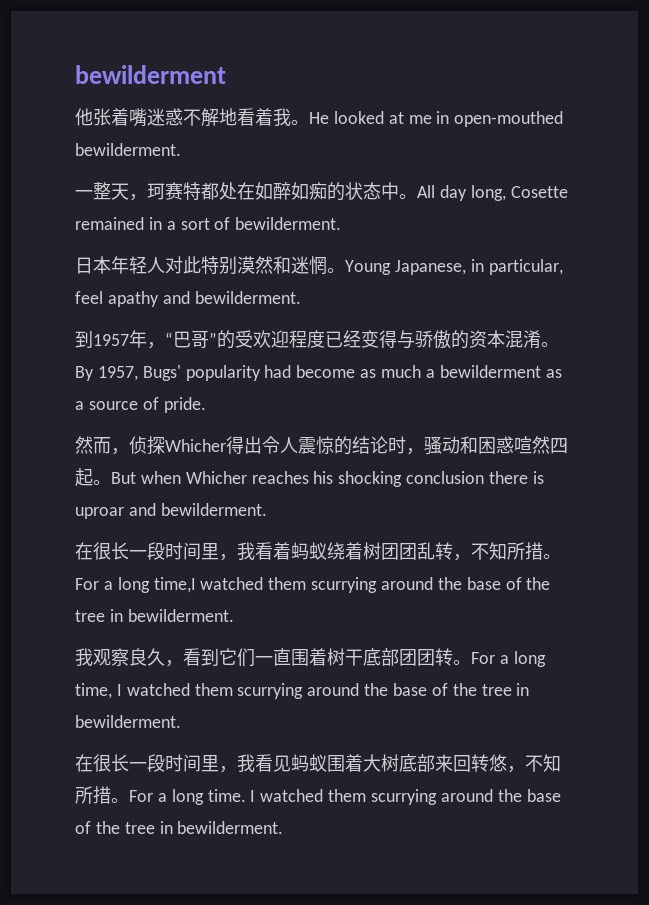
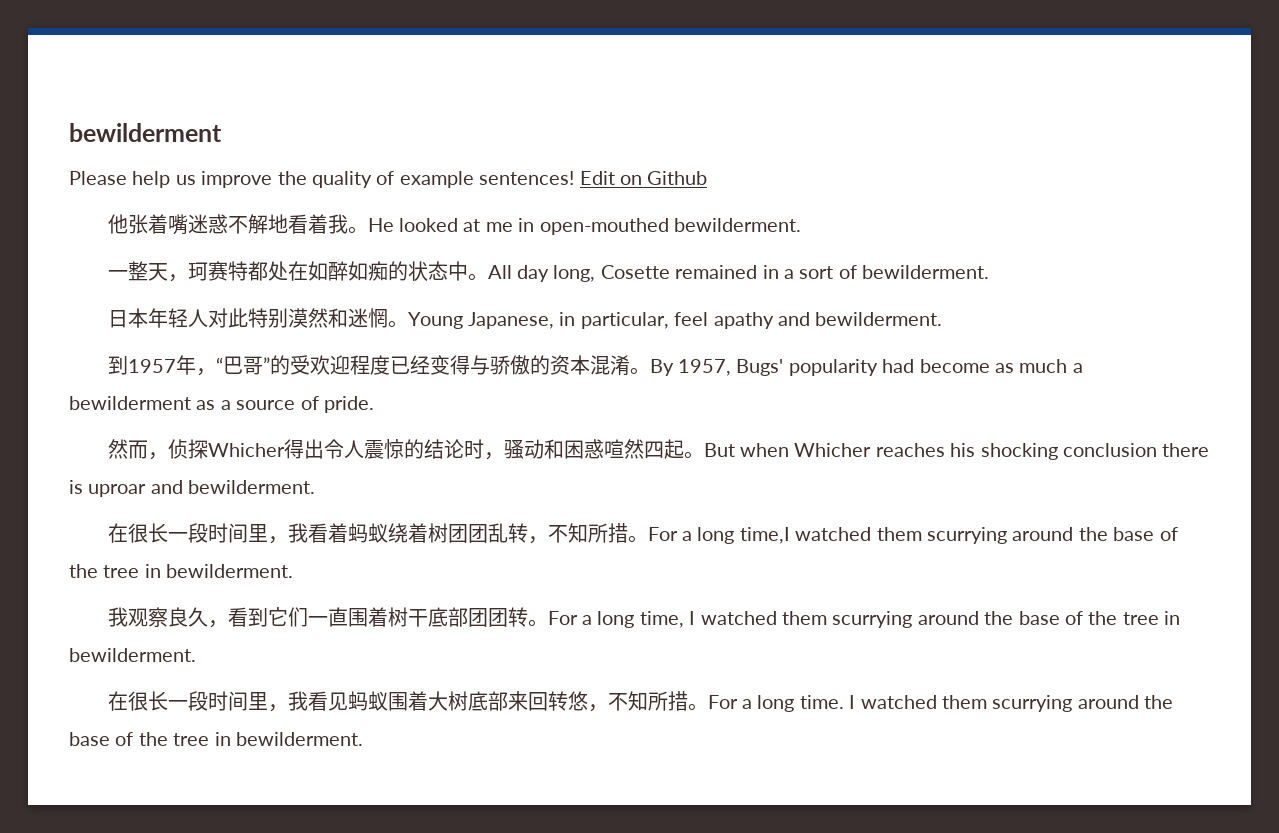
[75,65,226,84] bewilderment -> [69,123,222,142] [69,171,708,188] bewilderment // Please help us improve the quality of example sentences! Edit on Github

